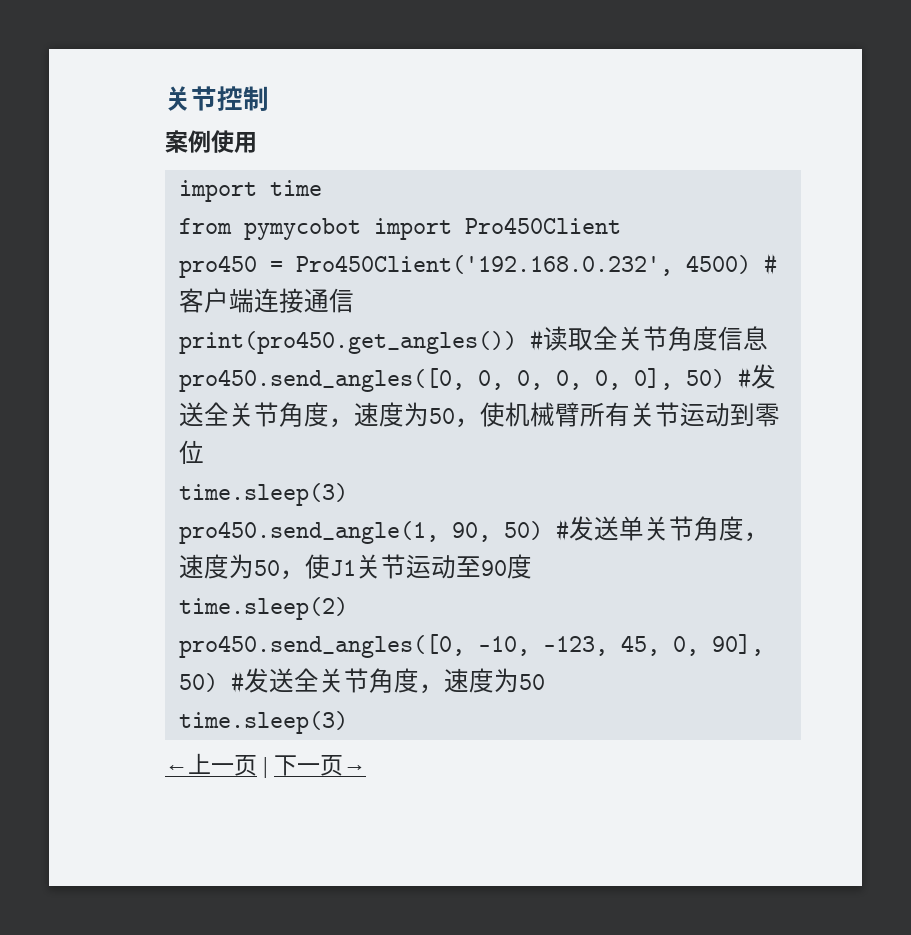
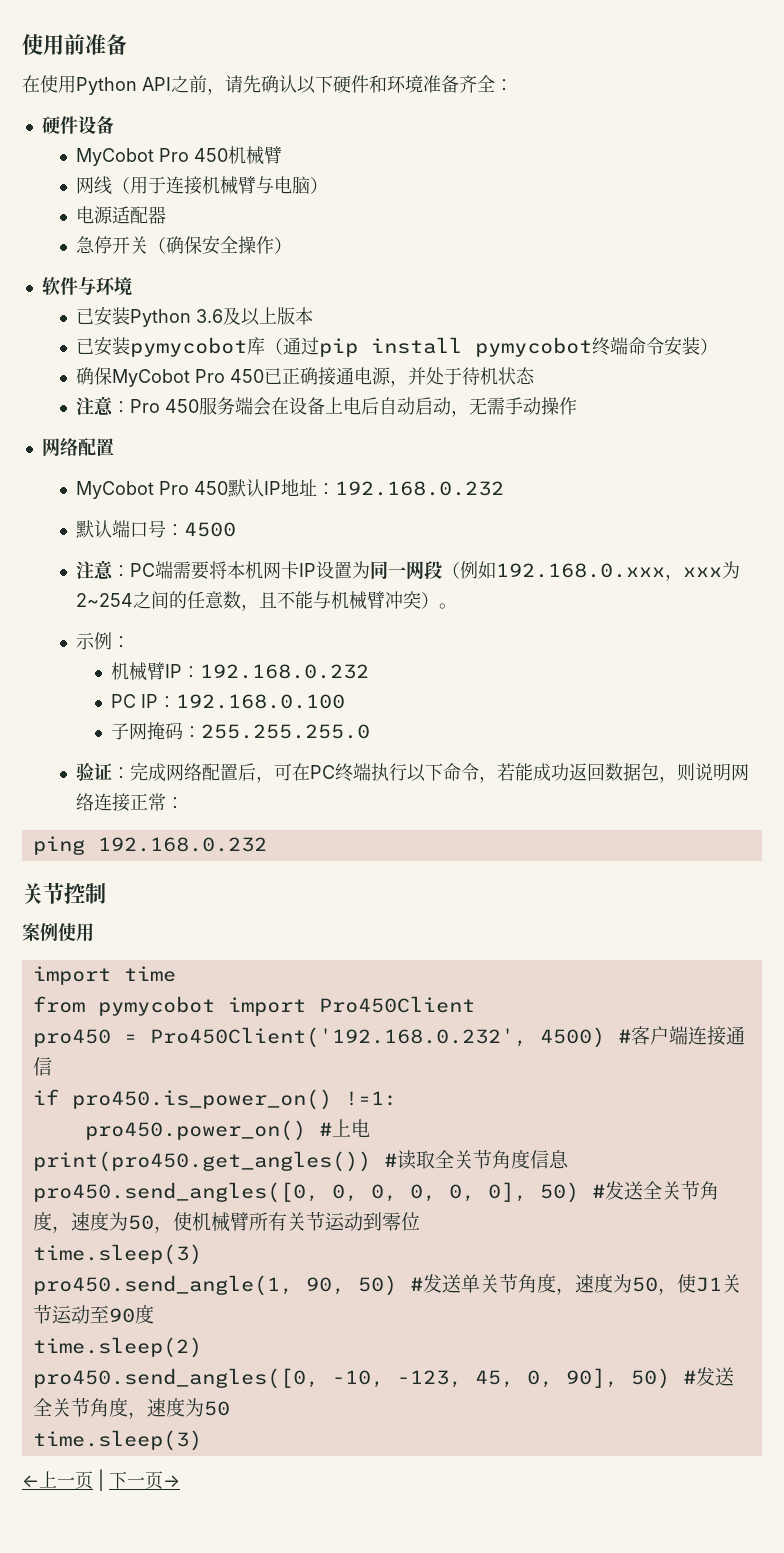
(165, 98) none -> [22,34,127,55] [22,75,513,95] [41,116,114,134] [76,146,283,166] [76,176,329,195] [76,206,167,224] [76,235,293,255] [41,277,132,296] [76,306,314,327] [76,336,719,357] [76,367,536,387] [76,396,578,417] [41,438,114,456] [76,479,505,499] [76,520,237,538] [76,560,741,581] [76,591,458,611] [76,632,131,650] [110,662,369,681] [110,694,345,709] [110,722,370,740] [76,762,750,783] [76,793,185,812] [32,836,267,855] 使用前准备 // 在使用Python API之前，请先确认以下硬件和环境准备齐全： // 硬件设备 // MyCobot Pro 450机械臂 // 网线（用于连接机械臂与电脑） // 电源适配器 // 急停开关（确保安全操作） // 软件与环境 // 已安装Python 3.6及以上版本 // 已安装pymycobot库（通过pip install pymycobot终端命令安装） // 确保MyCobot Pro 450已正确接通电源，并处于待机状态 // 注意：Pro 450服务端会在设备上电后自动启动，无需手动操作 // 网络配置 // MyCobot Pro 450默认IP地址：192.168.0.232 // 默认端口号：4500 // 注意：PC端需要将本机网卡IP设置为同一网段（例如192.168.0.xxx，xxx为2~254之间的任意数，且不能与机械臂冲突）。 // 示例： // 机械臂IP：192.168.0.232 // PC IP：192.168.0.100 // 子网掩码：255.255.255.0 // 验证：完成网络配置后，可在PC终端执行以下命令，若能成功返回数据包，则说明网络连接正常： // ping 192.168.0.232 //
(354, 300) none -> [32,1089,397,1110] [84,1119,370,1141] // if pro450.is_power_on() !=1: // pro450.power_on() #上电

